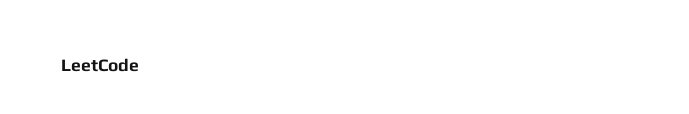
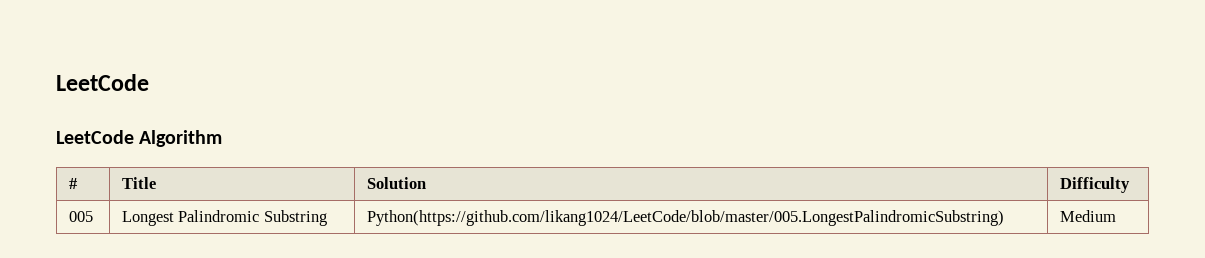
[61,58,139,72] LeetCode -> [56,74,149,91] [56,130,223,147] [68,178,78,189] [121,177,156,189] [366,177,426,189] [1059,177,1130,193] [68,211,93,222] [121,210,327,226] [366,210,1004,226] [1059,210,1116,222] LeetCode // LeetCode Algorithm // # | Title | Solution | Difficulty // 005 | Longest Palindromic Substring | Python(https://github.com/likang1024/LeetCode/blob/master/005.LongestPalindromicSubstring) | Medium

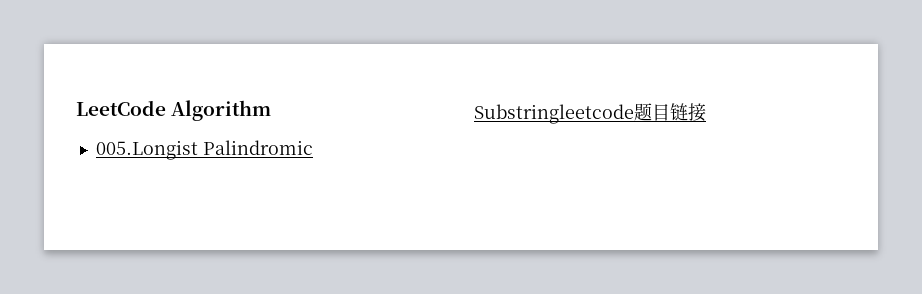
[56,74,149,91] [56,130,134,144] LeetCode // LeetCode -> [76,100,166,116] LeetCode
[68,178,78,189] [121,177,156,189] [366,177,426,189] [1059,177,1130,193] [68,211,93,222] [121,210,327,226] [366,210,1004,226] [1059,210,1116,222] // # | Title | Solution | Difficulty // 005 | Longest Palindromic Substring | Python(https://github.com/likang1024/LeetCode/blob/master/005.LongestPalindromicSubstring) | Medium -> [95,140,313,160] [473,103,706,124] // 005.Longist Palindromic Substringleetcode题目链接

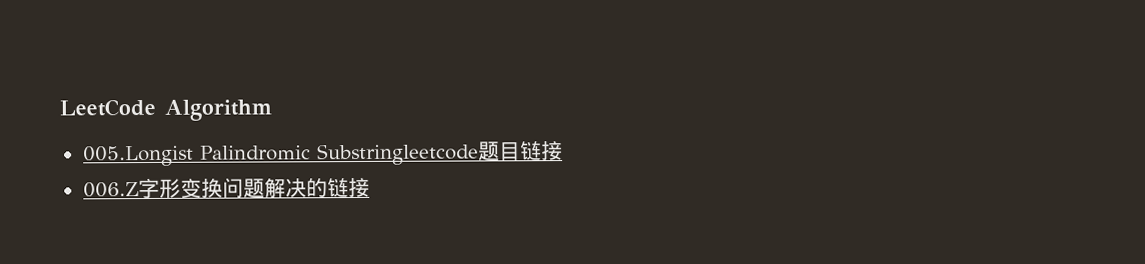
(706, 112) none -> [82,177,370,199] // 006.Z字形变换问题解决的链接

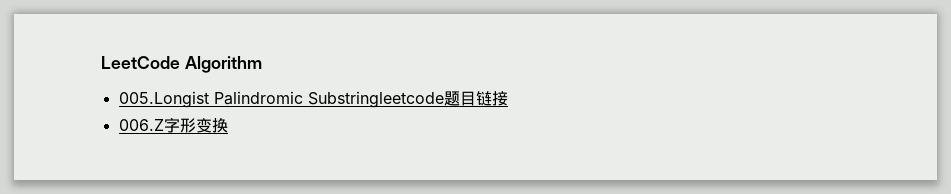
[221,177,370,199] 问题解决的链接 -> (228, 125) none

